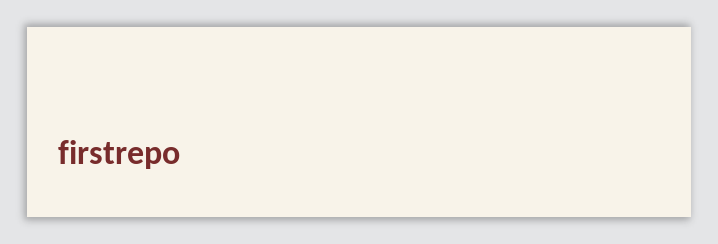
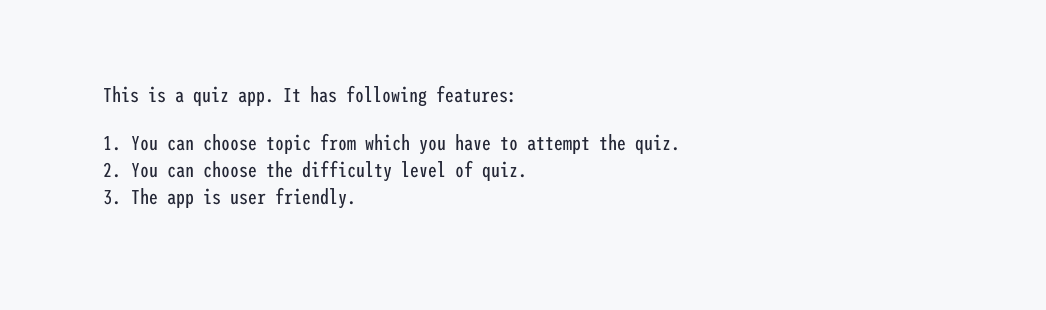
[58,140,180,169] firstrepo -> [103,85,517,107] [103,133,680,155] [103,160,527,182] [103,187,356,209] This is a quiz app. It has following features: // 1. You can choose topic from which you have to attempt the quiz. // 2. You can choose the difficulty level of quiz. // 3. The app is user friendly.

